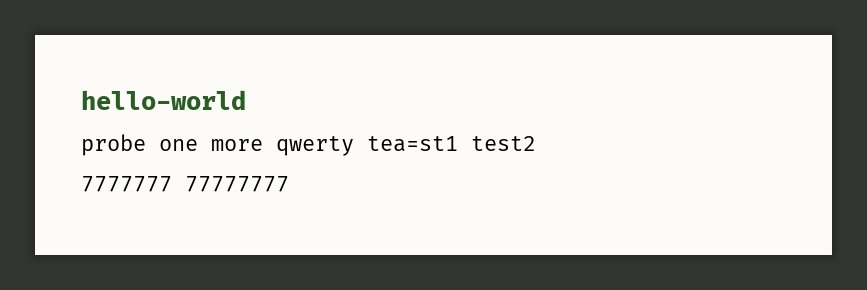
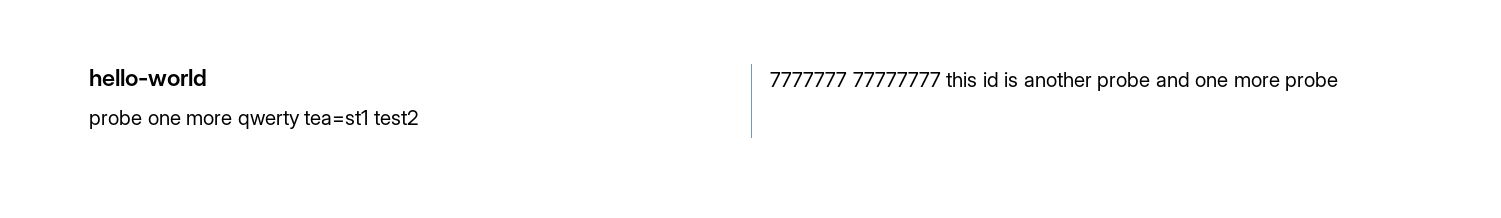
(289, 184) none -> [946,72,1339,91] this id is another probe and one more probe

